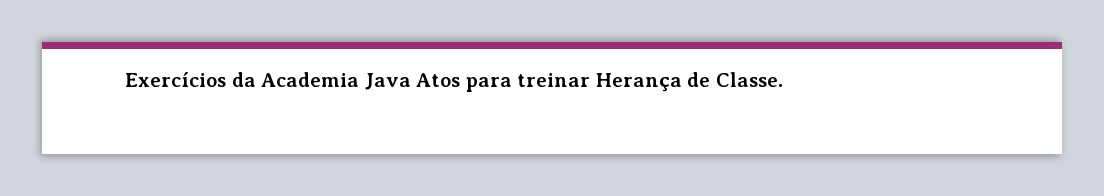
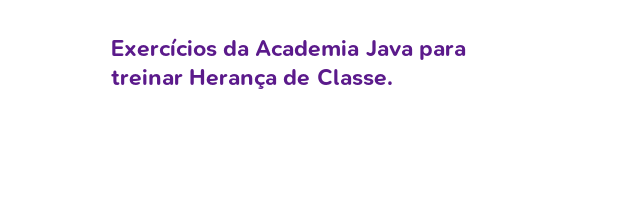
[416,73,461,87] Atos -> (413, 49) none

